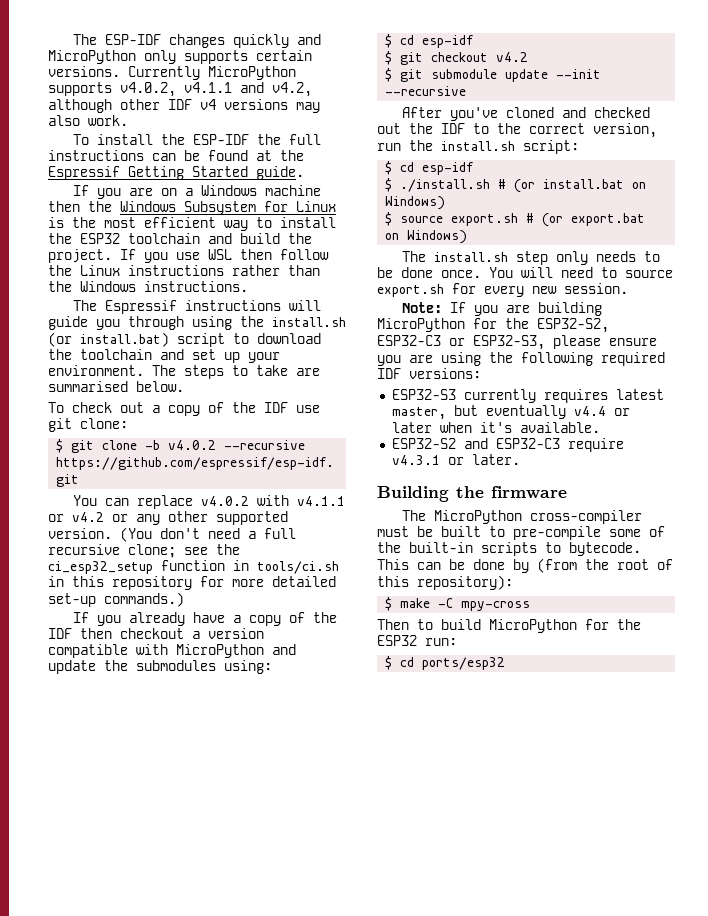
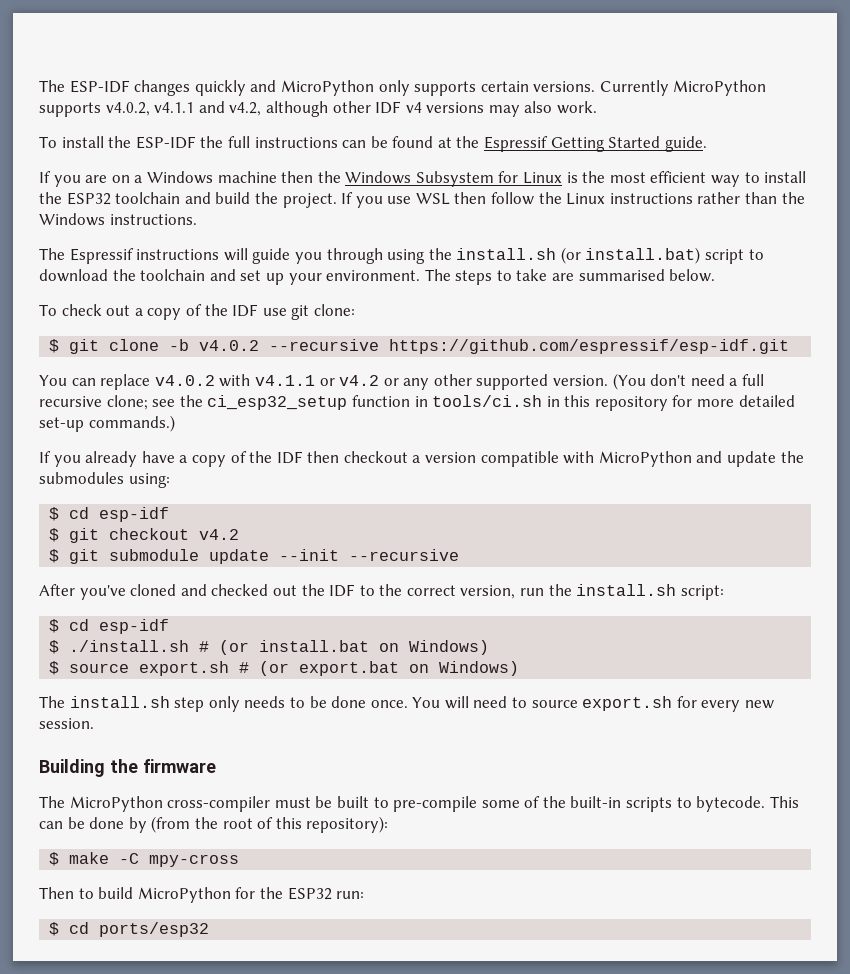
[401,302,602,316] [377,318,609,333] [377,335,657,350] [377,352,665,366] [377,368,481,379] [391,389,664,403] [391,405,630,420] [391,422,600,433] [391,438,624,452] [391,454,520,465] // Note: If you are building MicroPython for the ESP32-S2, ESP32-C3 or ESP32-S3, please ensure you are using the following required IDF versions: // ESP32-S3 currently requires latest master, but eventually v4.4 or later when it's available. // ESP32-S2 and ESP32-C3 require v4.3.1 or later. -> (94, 723) none

